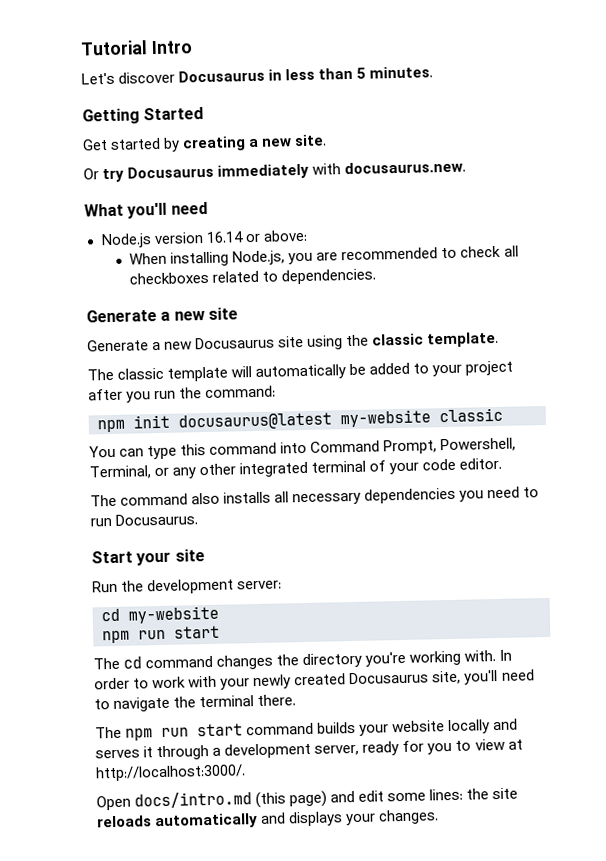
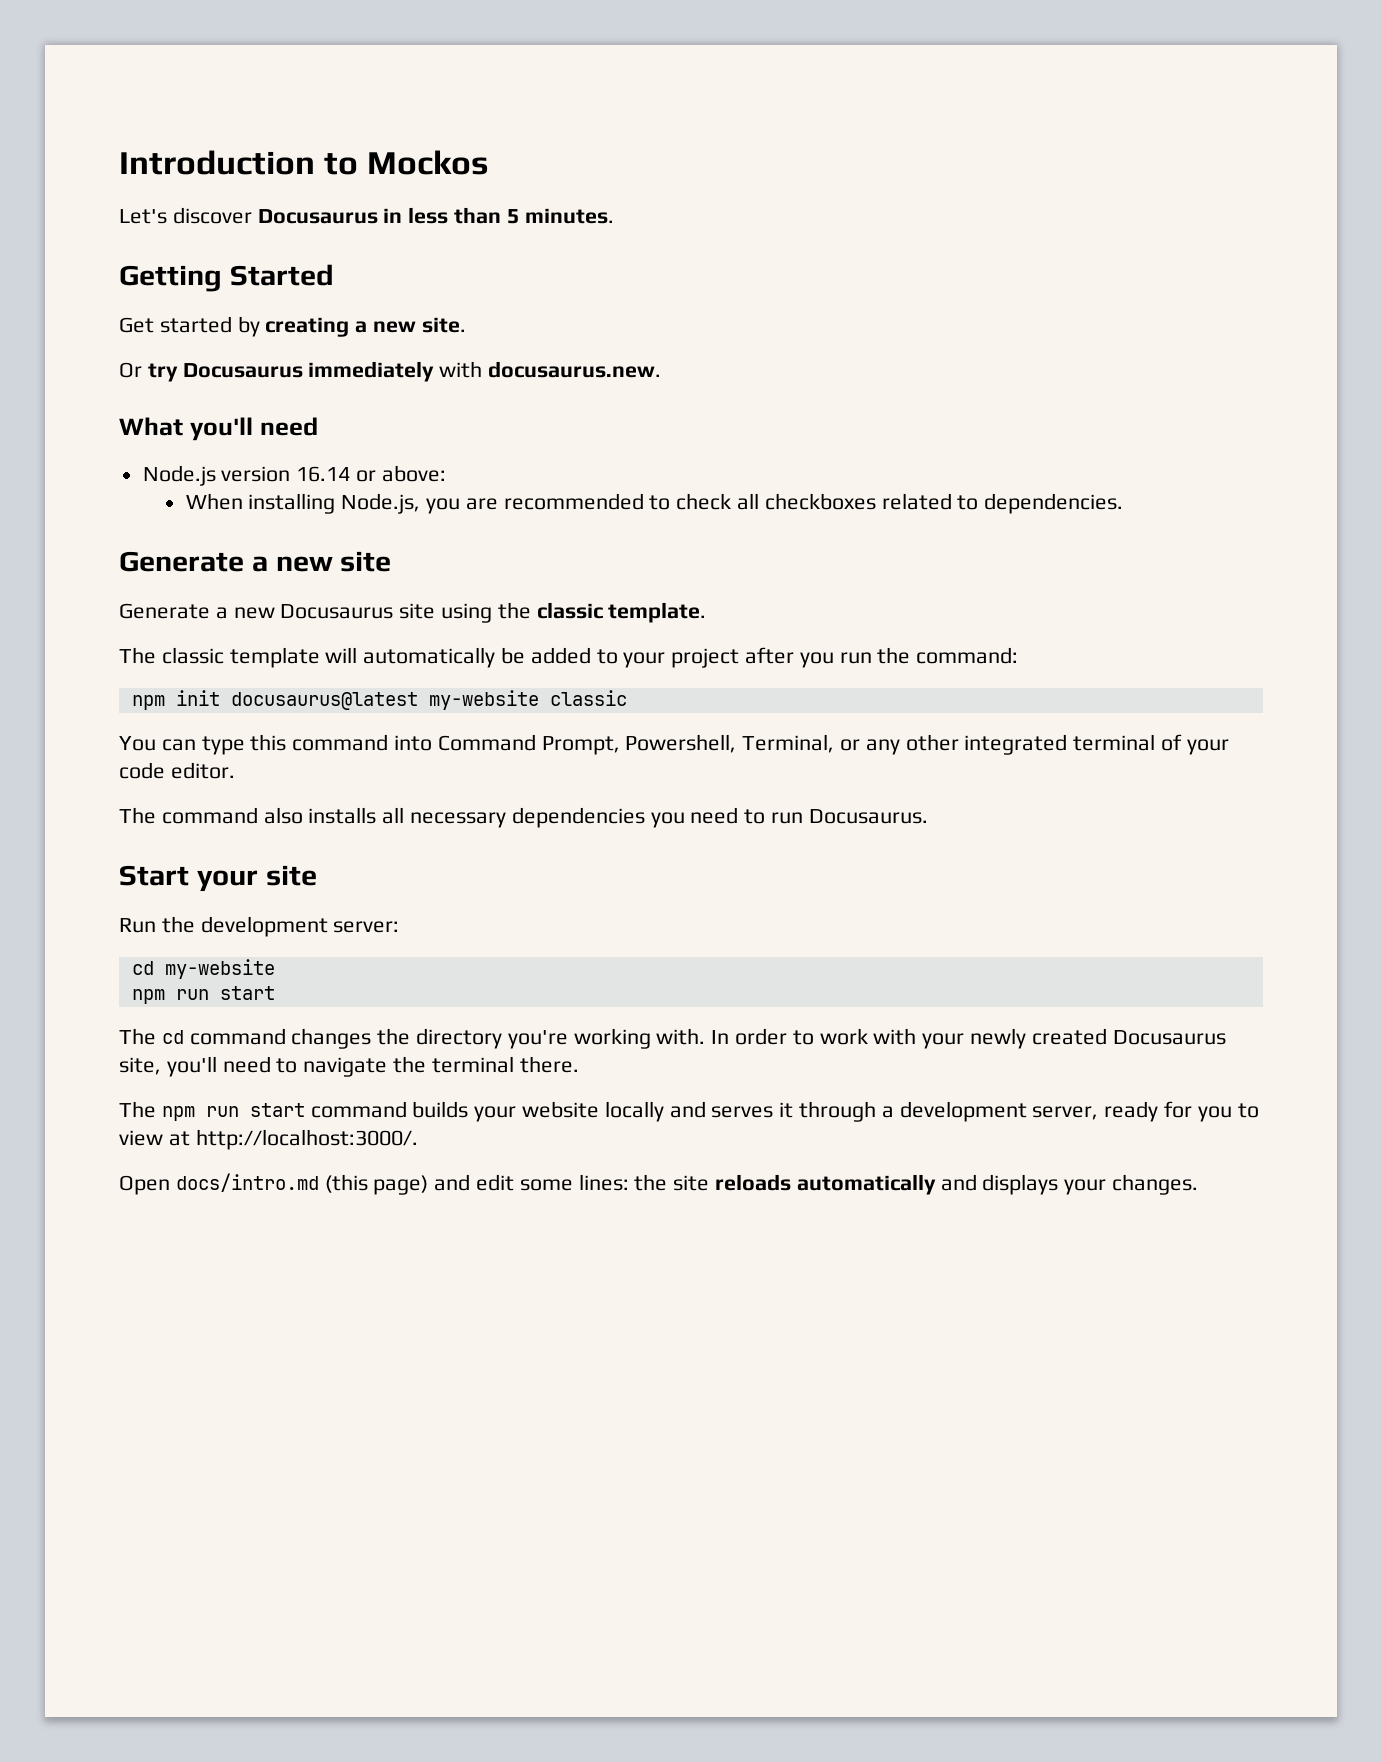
[80,40,193,56] Tutorial Intro -> [119,150,490,175] Introduction to Mockos

